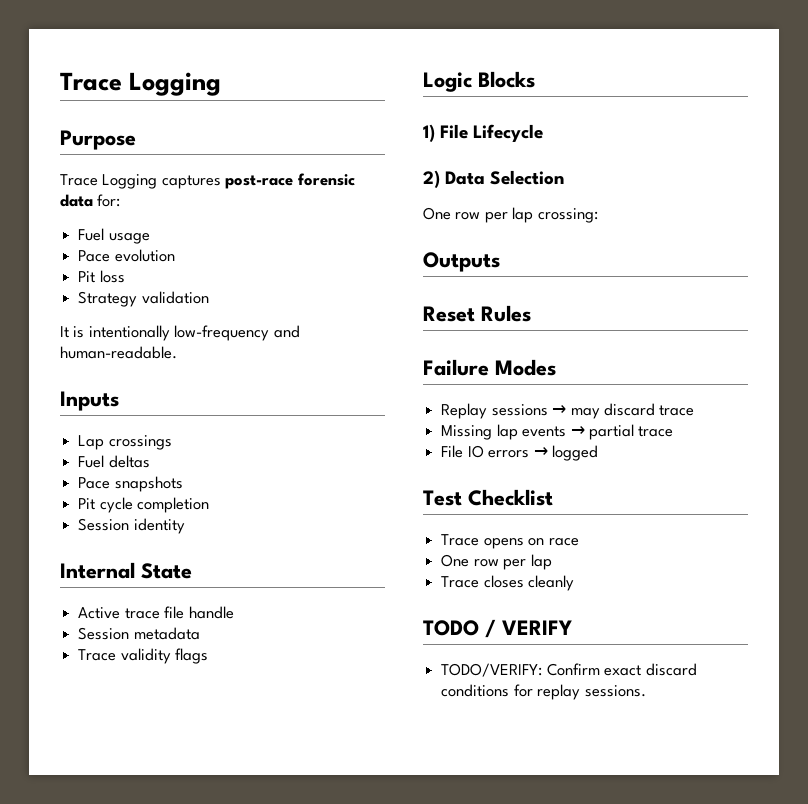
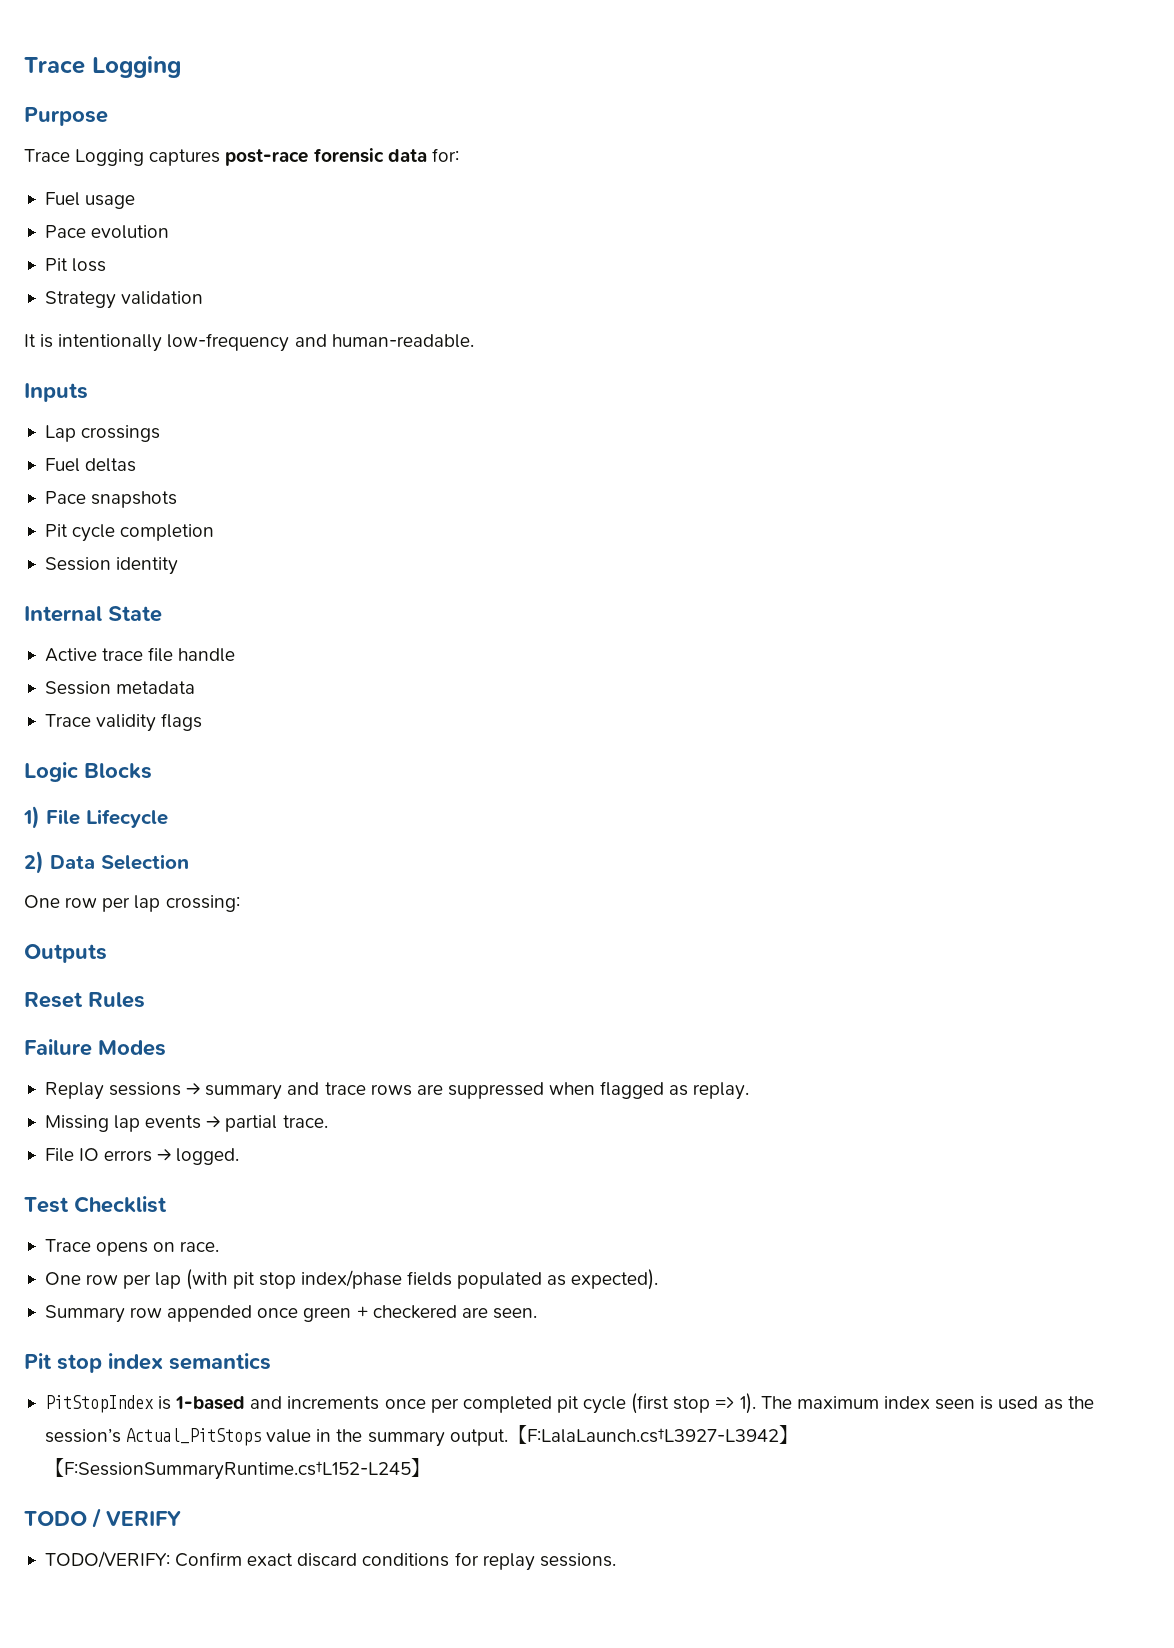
[570,403,695,419] may discard trace -> [205,1081,750,1100] summary and trace rows are suppressed when flagged as replay.
[638,426,674,437] trace -> [282,1115,328,1128] trace.
[551,445,598,461] logged -> [176,1148,240,1165] logged.
[548,538,579,546] [441,554,552,570] [441,575,575,591] race // One row per lap // Trace closes cleanly -> [180,1241,220,1252] [44,1269,659,1290] [44,1305,537,1323] [24,1353,271,1373] [44,1393,1094,1414] [44,1425,798,1447] [44,1458,430,1480] race. // One row per lap (with pit stop index/phase fields populated as expected). // Summary row appended once green + checkered are seen. // Pit stop index semantics // PitStopIndex is 1-based and increments once per completed pit cycle (first stop => 1). The maximum index seen is used as the session’s Actual_PitStops value in the summary output.【F:LalaLaunch.cs†L3927-L3942】【F:SessionSummaryRuntime.cs†L152-L245】

